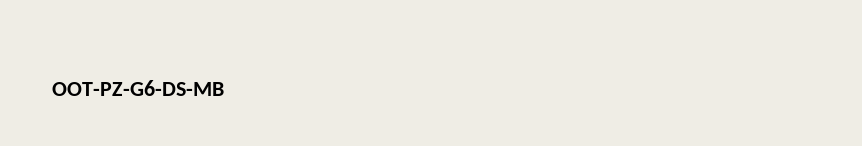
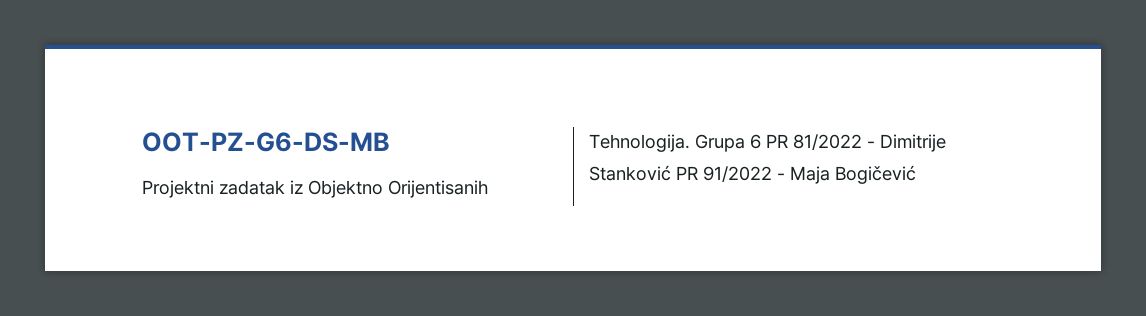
(224, 88) none -> [142,180,488,198] [589,134,946,152] [589,165,916,184] // Projektni zadatak iz Objektno Orijentisanih Tehnologija. Grupa 6 PR 81/2022 - Dimitrije Stanković PR 91/2022 - Maja Bogičević

